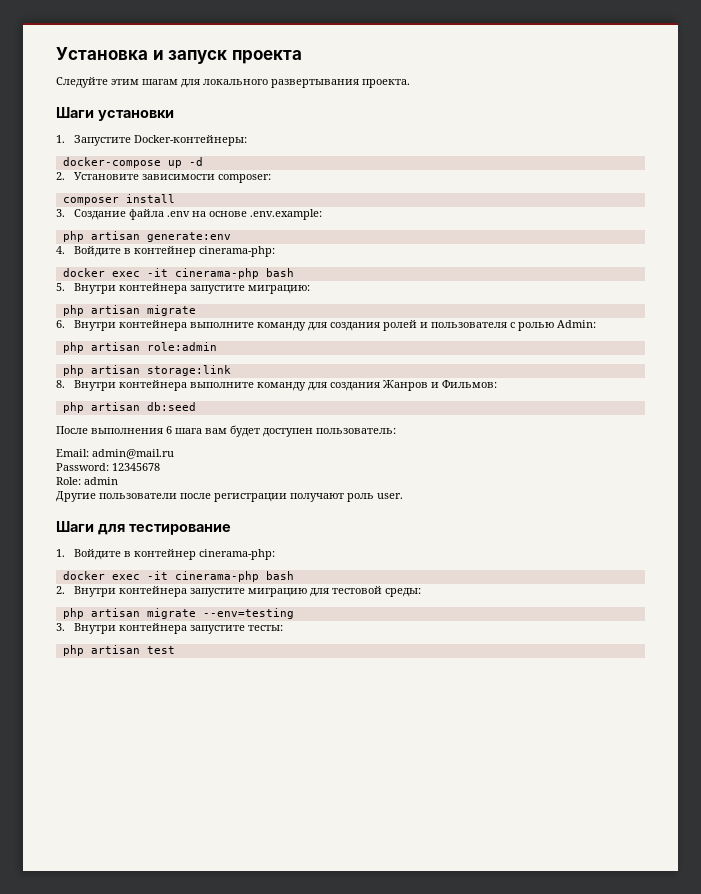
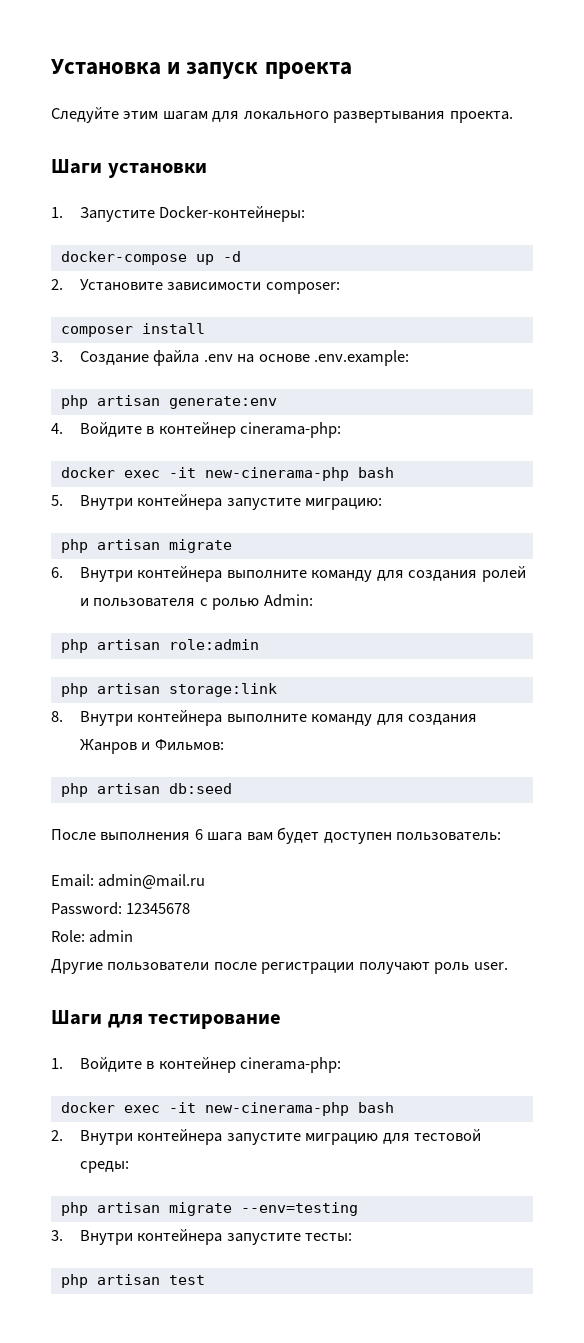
[174,268,259,279] cinerama-php -> [204,467,349,481] new-cinerama-php
[174,571,259,582] cinerama-php -> [204,1102,349,1116] new-cinerama-php

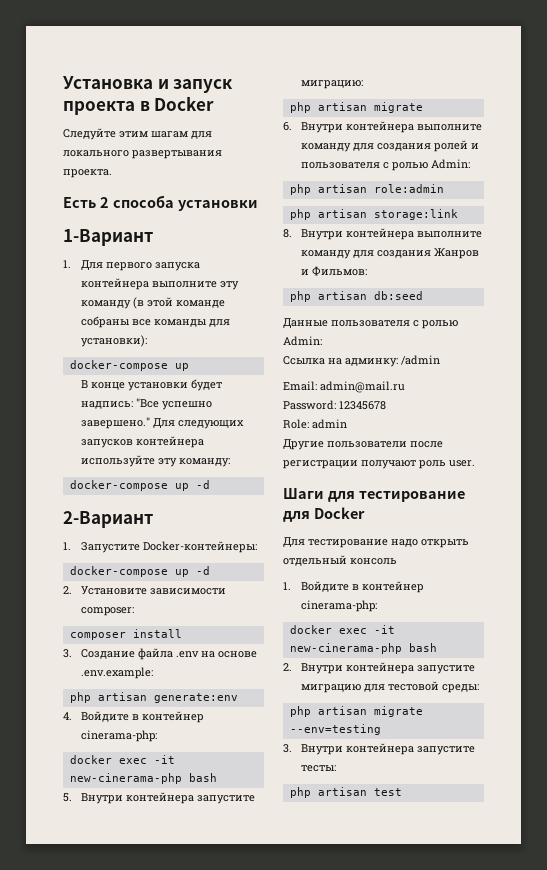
(352, 70) none -> [139,96,215,111] в Docker
[51,159,207,178] Шаги установки -> [63,195,258,211] [63,229,153,246] [63,260,200,271] [80,278,239,290] [80,297,225,309] [80,316,230,328] [80,335,147,347] [69,360,189,371] [80,379,222,391] [80,398,212,410] [80,417,244,429] [80,436,204,448] [80,455,230,467] [69,480,210,491] [63,511,153,528] Есть 2 способа установки // 1-Вариант // 1. Для первого запуска контейнера выполните эту команду (в этой команде собраны все команды для установки): // docker-compose up // В конце установки будет надпись: "Все успешно завершено." Для следующих запусков контейнера используйте эту команду: // docker-compose up -d // 2-Вариант
[51,827,502,844] После выполнения 6 шага вам будет доступен пользователь: -> [283,318,458,329] [283,336,322,346] [283,355,440,367] Данные пользователя с ролью Admin: // Ссылка на админку: /admin
(282, 1021) none -> [283,507,365,522] [283,537,469,548] [283,555,397,566] для Docker // Для тестирование надо открыть отдельный консоль

